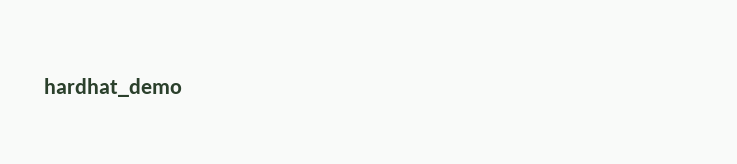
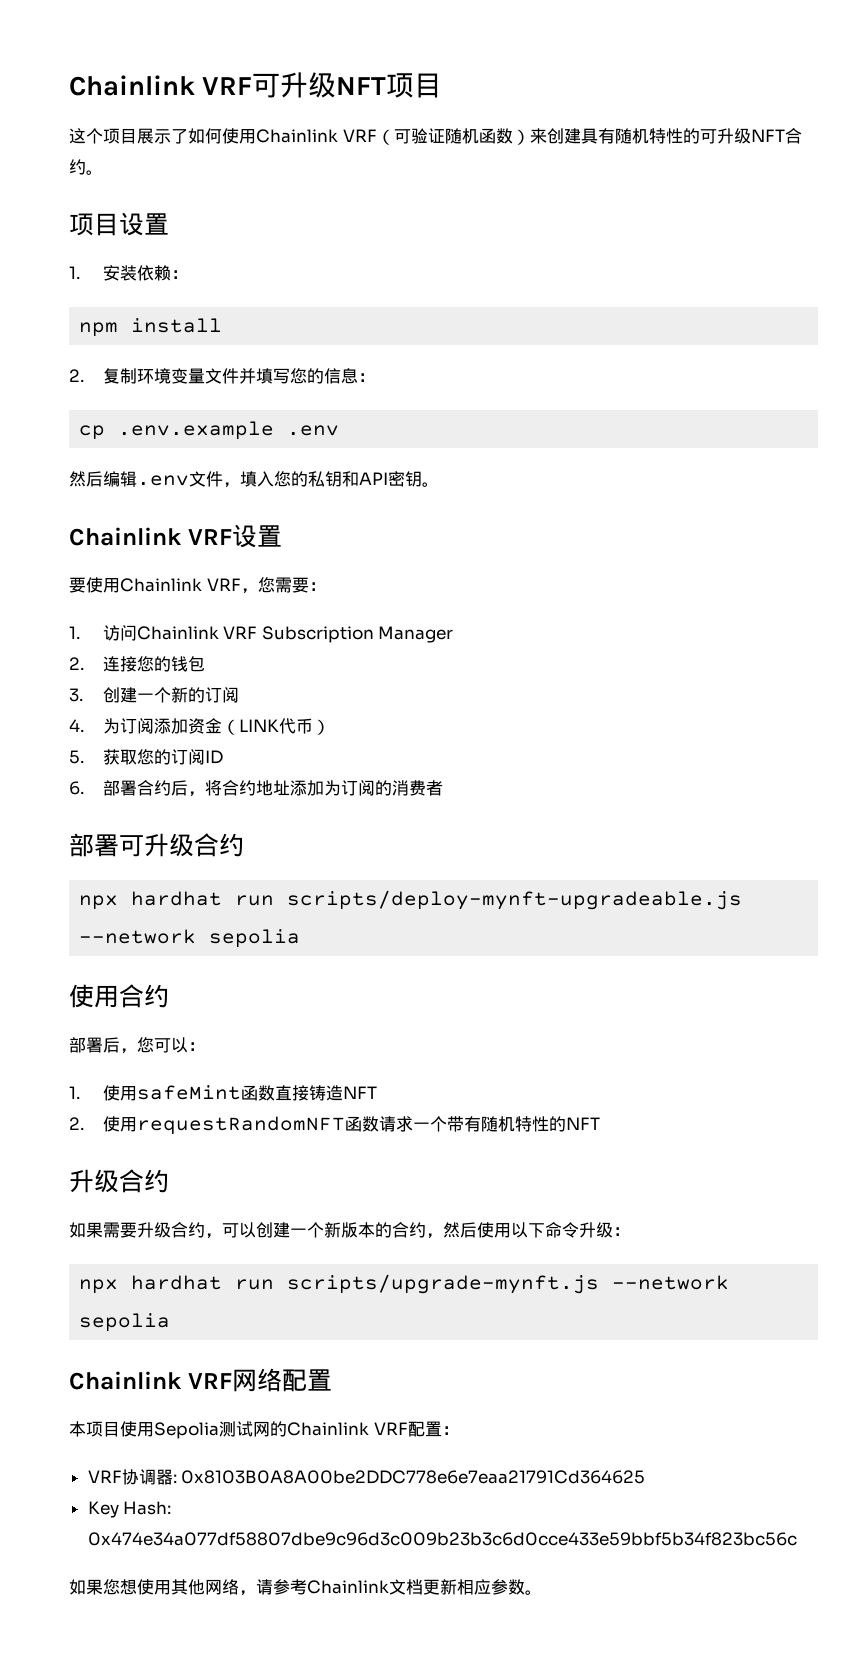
[44,78,182,97] hardhat_demo -> [69,72,443,98] [69,128,802,145] [69,159,103,175] [69,212,169,236] [69,265,188,281] [79,318,223,337] [69,368,375,384] [79,421,340,440] [69,471,439,488] [69,524,282,548] [69,577,326,594] [69,625,454,643] [69,656,205,672] [69,687,239,703] [69,718,330,735] [69,749,223,765] [69,780,443,797] [69,833,244,857] [79,890,743,910] [79,929,301,948] [69,984,169,1008] [69,1037,205,1054] [69,1085,377,1101] [69,1116,600,1135] [69,1169,169,1193] [69,1222,630,1239] [79,1274,730,1294] [79,1313,171,1332] [69,1368,332,1392] [69,1421,459,1439] [87,1469,646,1485] [87,1501,172,1518] [87,1532,797,1546] [69,1579,542,1596] Chainlink VRF可升级NFT项目 // 这个项目展示了如何使用Chainlink VRF（可验证随机函数）来创建具有随机特性的可升级NFT合约。 // 项目设置 // 1.安装依赖： // npm install // 2.复制环境变量文件并填写您的信息： // cp .env.example .env // 然后编辑.env文件，填入您的私钥和API密钥。 // Chainlink VRF设置 // 要使用Chainlink VRF，您需要： // 1.访问Chainlink VRF Subscription Manager // 2.连接您的钱包 // 3.创建一个新的订阅 // 4.为订阅添加资金（LINK代币） // 5.获取您的订阅ID // 6.部署合约后，将合约地址添加为订阅的消费者 // 部署可升级合约 // npx hardhat run scripts/deploy-mynft-upgradeable.js --network sepolia // 使用合约 // 部署后，您可以： // 1.使用safeMint函数直接铸造NFT // 2.使用requestRandomNFT函数请求一个带有随机特性的NFT // 升级合约 // 如果需要升级合约，可以创建一个新版本的合约，然后使用以下命令升级： // npx hardhat run scripts/upgrade-mynft.js --network sepolia // Chainlink VRF网络配置 // 本项目使用Sepolia测试网的Chainlink VRF配置： // VRF协调器: 0x8103B0A8A00be2DDC778e6e7eaa21791Cd364625 // Key Hash: 0x474e34a077df58807dbe9c96d3c009b23b3c6d0cce433e59bbf5b34f823bc56c // 如果您想使用其他网络，请参考Chainlink文档更新相应参数。

